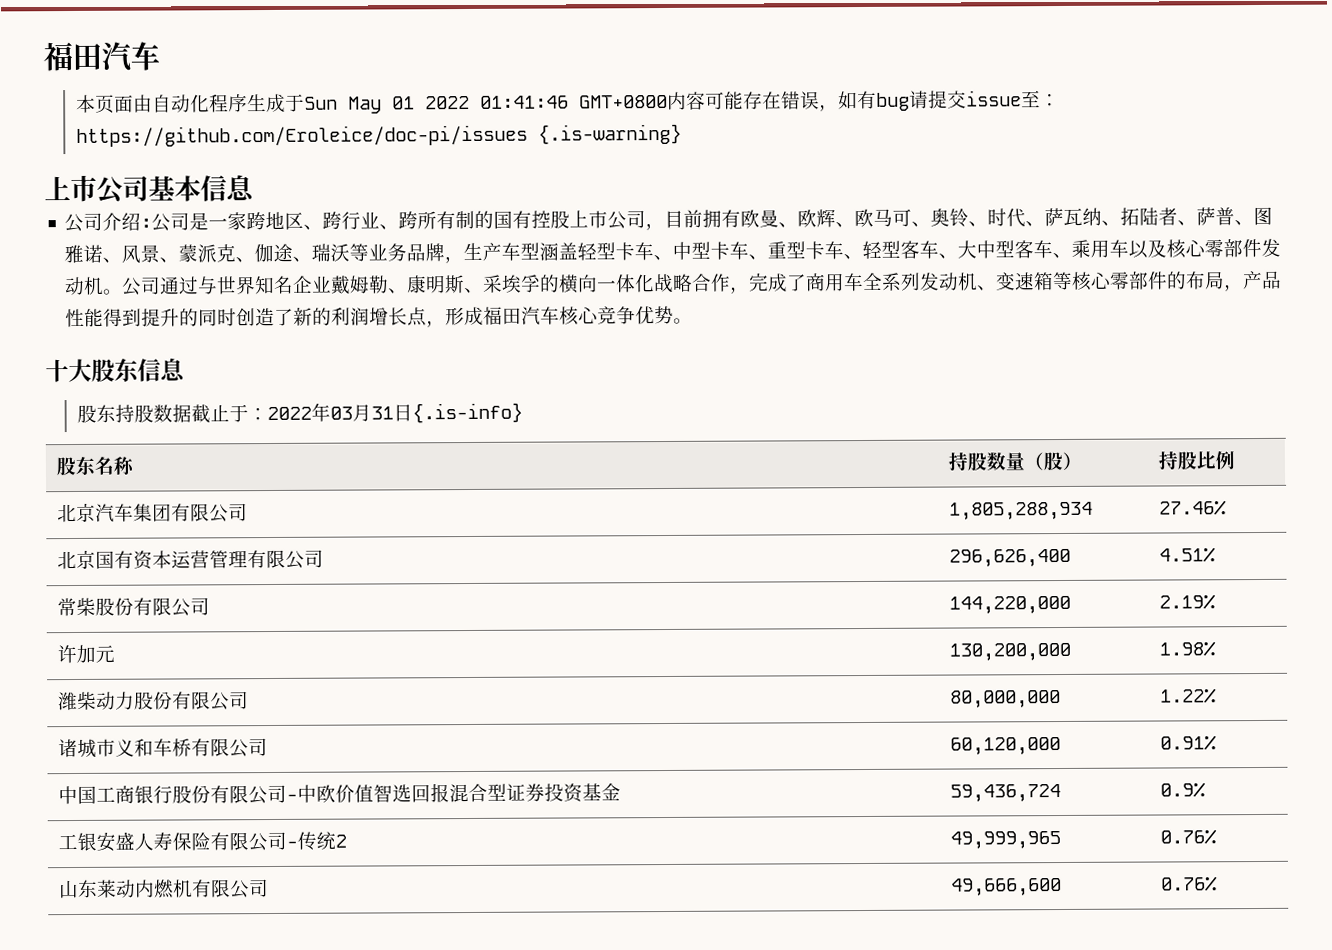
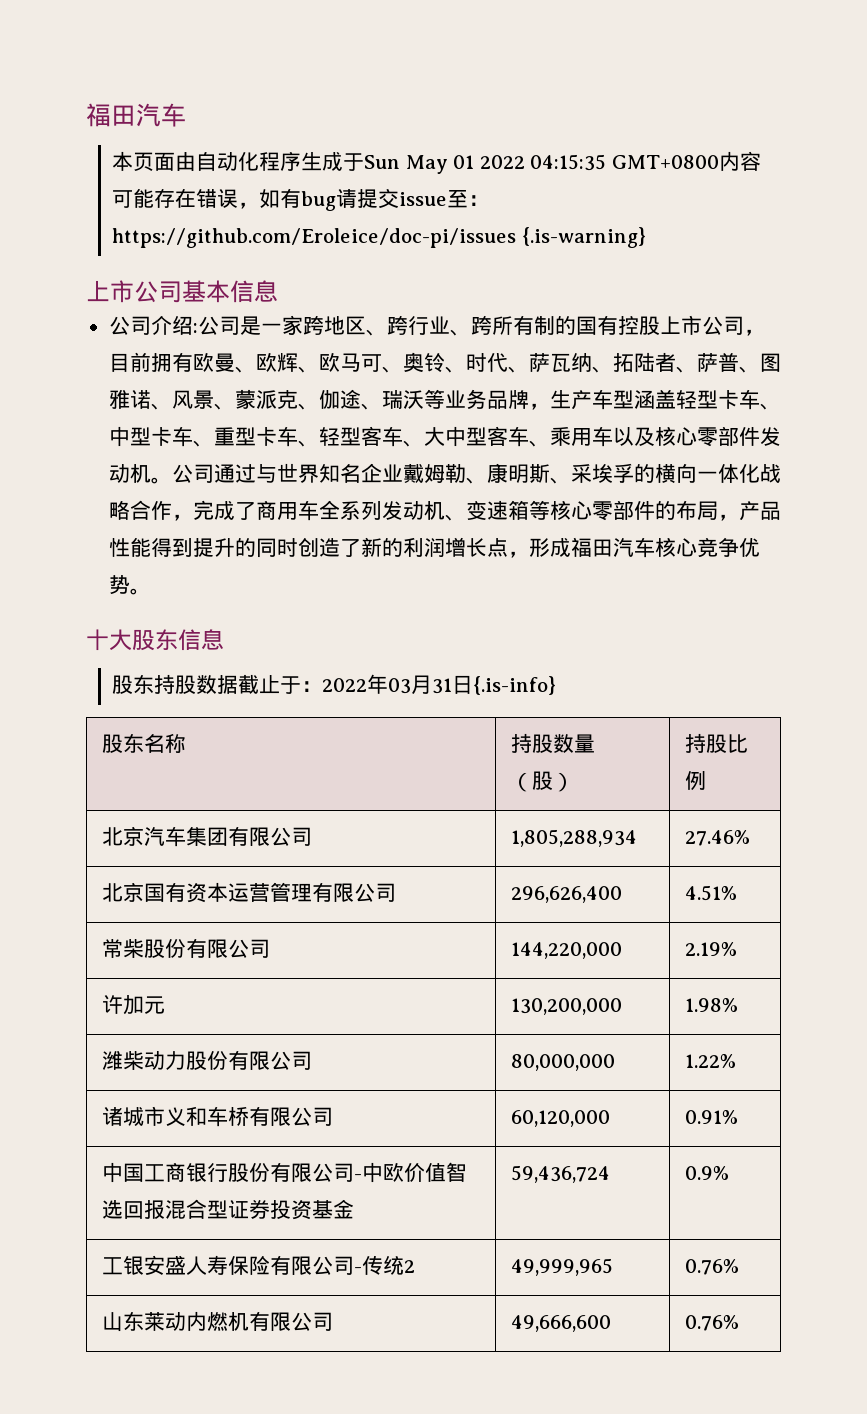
[479,95,569,109] 01:41:46 -> [530,154,607,171] 04:15:35

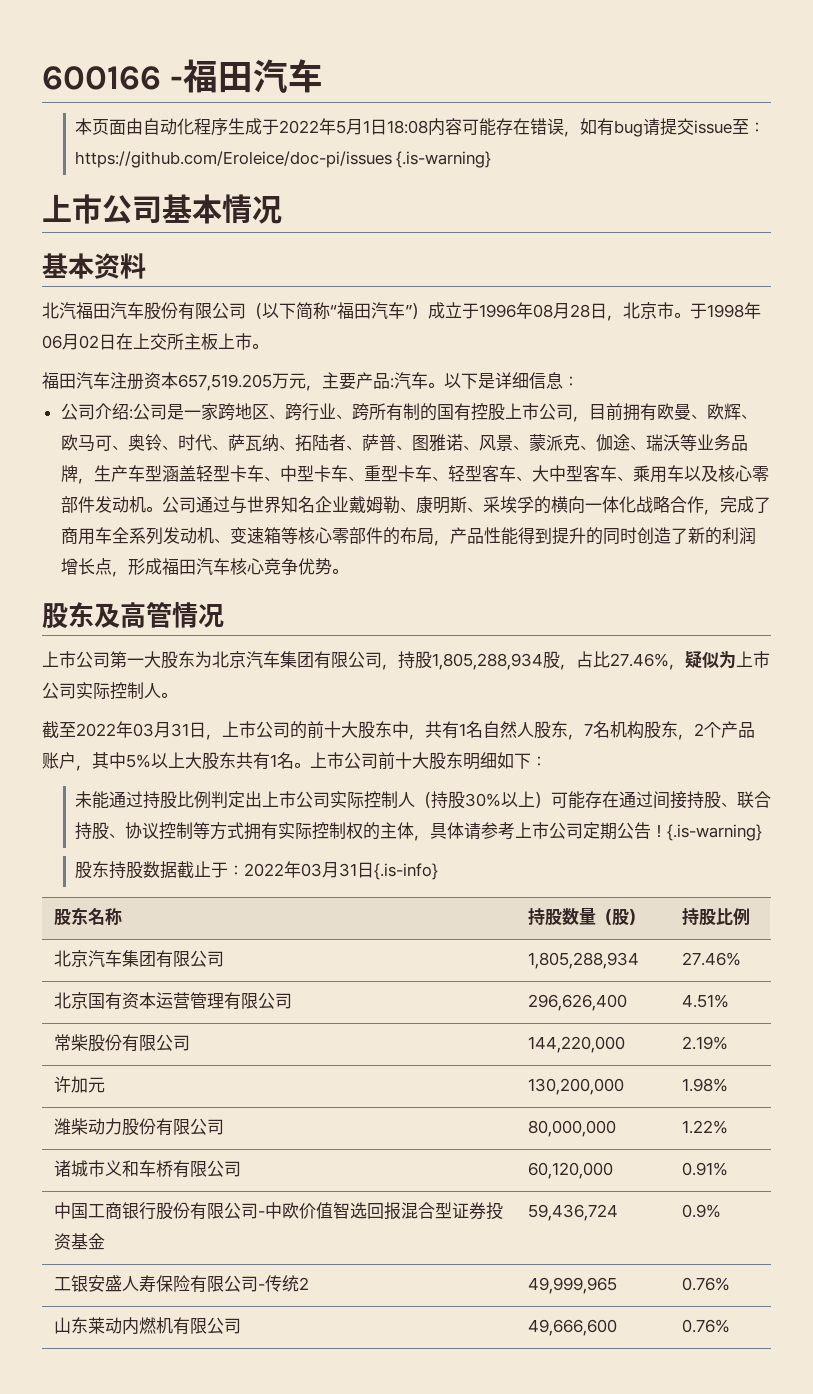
(86, 115) none -> [42,66,184,90] 600166 -
[364,154,719,174] Sun May 01 2022 04:15:35 GMT+0800 -> [278,118,428,135] 2022年5月1日18:08
[230,280,278,303] 信息 -> [222,194,282,224] [42,253,146,279] [42,302,761,321] [42,333,268,350] [42,372,579,391] 情况 // 基本资料 // 北汽福田汽车股份有限公司（以下简称“福田汽车”）成立于1996年08月28日，北京市。于1998年06月02日在上交所主板上市。 // 福田汽车注册资本657,519.205万元，主要产品:汽车。以下是详细信息：
[86,629,224,651] 十大股东信息 -> [42,602,224,629] [42,651,770,670] [42,682,177,700] [42,721,755,740] [42,752,547,771] [74,791,771,809] [74,822,762,841] 股东及高管情况 // 上市公司第一大股东为北京汽车集团有限公司，持股1,805,288,934股，占比27.46%，疑似为上市公司实际控制人。 // 截至2022年03月31日，上市公司的前十大股东中，共有1名自然人股东，7名机构股东，2个产品账户，其中5%以上大股东共有1名。上市公司前十大股东明细如下： // 未能通过持股比例判定出上市公司实际控制人（持股30%以上）可能存在通过间接持股、联合持股、协议控制等方式拥有实际控制权的主体，具体请参考上市公司定期公告！{.is-warning}

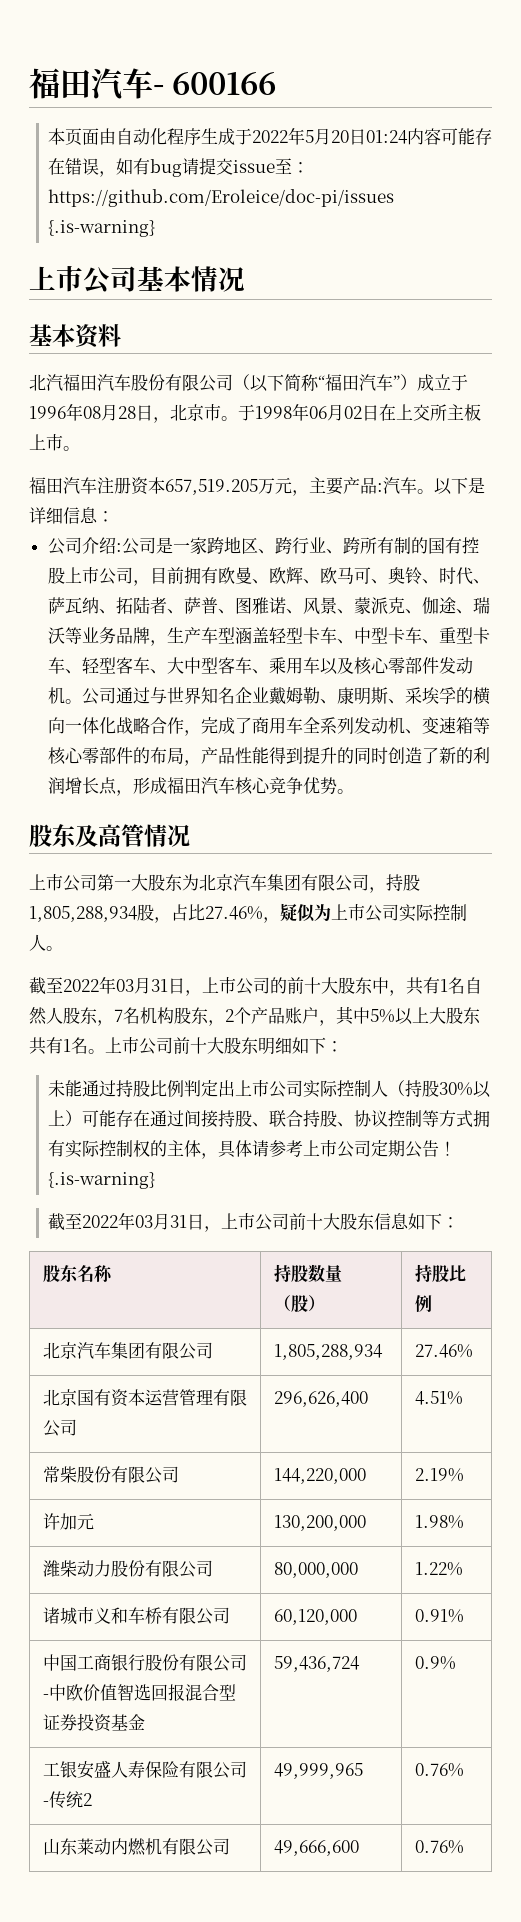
[42,59,324,93] 600166 -福田汽车 -> [29,68,277,100] 福田汽车- 600166
[362,119,428,135] 1日18:08 -> [330,129,408,145] 20日01:24
[74,861,438,880] 股东持股数据截止于：2022年03月31日{.is-info} -> [47,1212,459,1232] 截至2022年03月31日，上市公司前十大股东信息如下：

